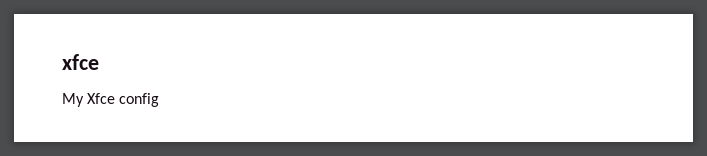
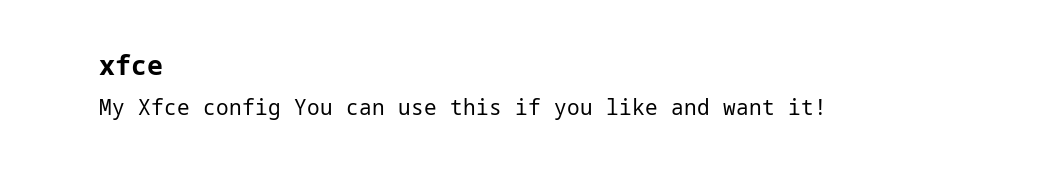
(160, 100) none -> [294,98,827,120] You can use this if you like and want it!

